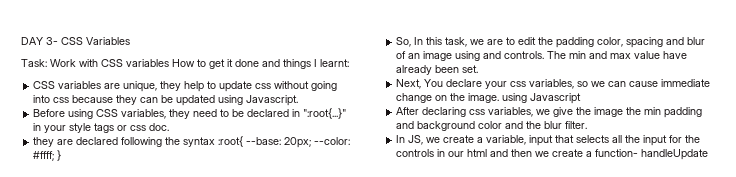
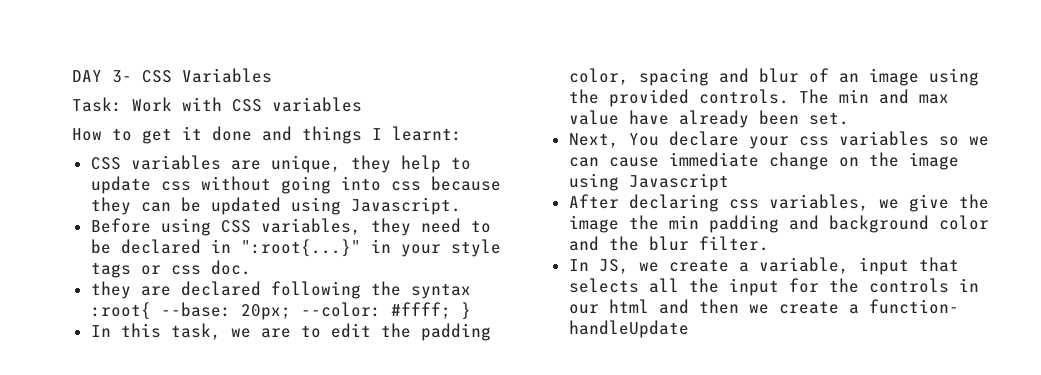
(169, 63) none -> (362, 104) //
[396,37,412,47] So, -> (471, 311) none
[483,51,502,59] and -> [568,89,689,107] the provided
[529,79,575,89] variables, -> [838,131,929,146] variables
[468,93,500,103] image. -> [908,152,959,170] image

